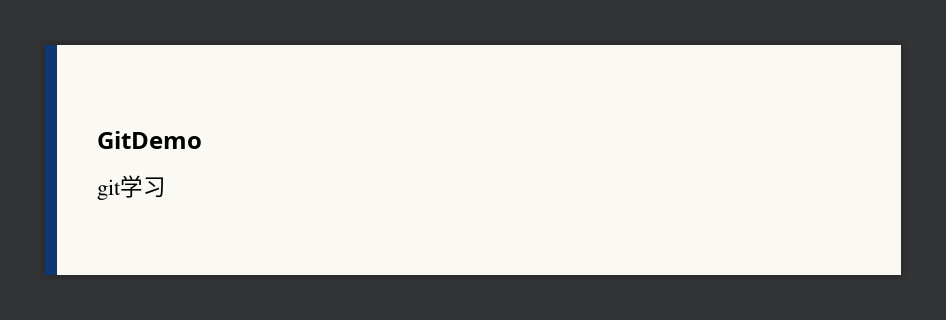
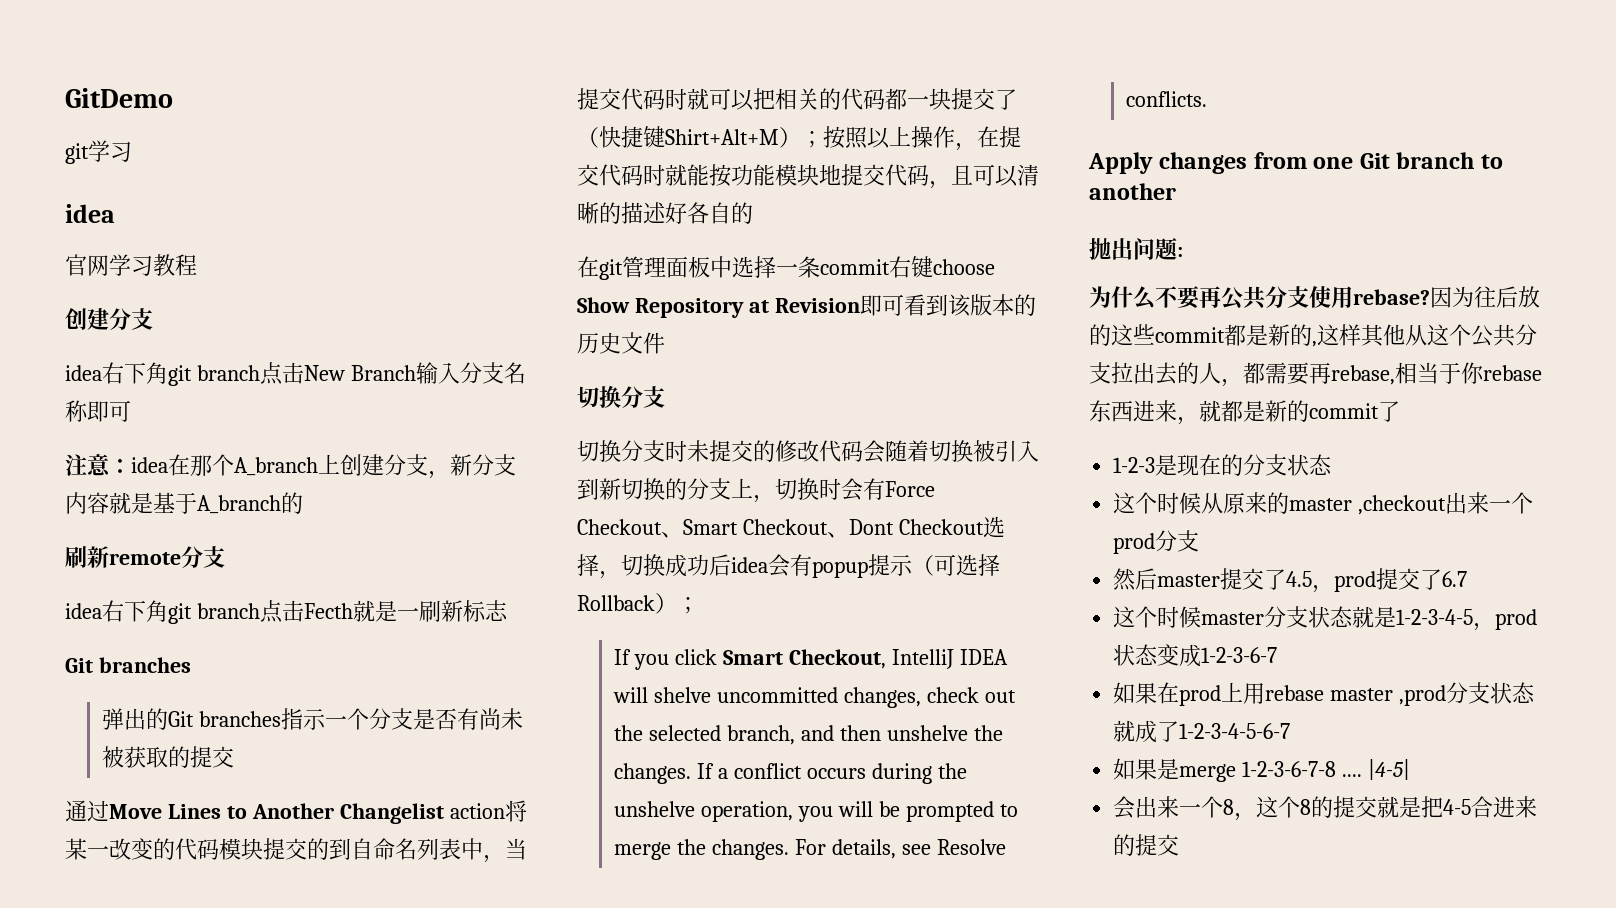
(166, 187) none -> [65,204,115,223] [65,254,197,276] [65,308,153,330] [65,362,526,386] [65,400,131,422] [65,454,516,479] [65,492,303,514] [65,546,225,568] [65,600,508,624] [65,657,191,673] [102,708,524,730] [102,746,235,768] [65,800,527,824] [65,838,527,863] [577,88,1017,111] [577,126,1021,151] [577,164,1039,189] [577,202,753,224] [577,256,995,280] [577,294,1036,318] [577,332,665,354] [577,385,665,408] [577,440,1039,463] [577,478,935,503] [577,516,1005,538] [577,554,1000,579] [577,593,699,614] [614,649,1008,670] [613,687,1016,708] [614,725,1003,745] [614,763,967,784] [614,801,1018,822] [614,839,1006,860] [1126,91,1208,107] [1088,152,1503,174] [1089,183,1176,200] [1089,237,1183,260] [1089,286,1540,310] [1089,324,1537,347] [1089,362,1542,387] [1089,400,1400,425] [1113,454,1333,476] [1113,492,1534,515] [1113,530,1200,554] [1113,568,1468,593] [1113,606,1538,631] [1113,644,1278,667] [1113,682,1536,706] [1113,720,1291,743] [1113,758,1411,782] [1113,796,1538,821] [1113,834,1180,856] // idea // 官网学习教程 // 创建分支 // idea右下角git branch点击New Branch输入分支名称即可 // 注意：idea在那个A_branch上创建分支，新分支内容就是基于A_branch的 // 刷新remote分支 // idea右下角git branch点击Fecth就是一刷新标志 // Git branches // 弹出的Git branches指示一个分支是否有尚未被获取的提交 // 通过Move Lines to Another Changelist action将某一改变的代码模块提交的到自命名列表中，当提交代码时就可以把相关的代码都一块提交了（快捷键Shirt+Alt+M）；按照以上操作，在提交代码时就能按功能模块地提交代码，且可以清晰的描述好各自的 // 在git管理面板中选择一条commit右键choose Show Repository at Revision即可看到该版本的历史文件 // 切换分支 // 切换分支时未提交的修改代码会随着切换被引入到新切换的分支上，切换时会有Force Checkout、Smart Checkout、Dont Checkout选择，切换成功后idea会有popup提示（可选择Rollback）； // If you click Smart Checkout, IntelliJ IDEA will shelve uncommitted changes, check out the selected branch, and then unshelve the changes. If a conflict occurs during the unshelve operation, you will be prompted to merge the changes. For details, see Resolve conflicts. // Apply changes from one Git branch to another // 抛出问题: // 为什么不要再公共分支使用rebase?因为往后放的这些commit都是新的,这样其他从这个公共分支拉出去的人，都需要再rebase,相当于你rebase东西进来，就都是新的commit了 // 1-2-3是现在的分支状态 // 这个时候从原来的master ,checkout出来一个prod分支 // 然后master提交了4.5，prod提交了6.7 // 这个时候master分支状态就是1-2-3-4-5，prod状态变成1-2-3-6-7 // 如果在prod上用rebase master ,prod分支状态就成了1-2-3-4-5-6-7 // 如果是merge 1-2-3-6-7-8 .... |4-5| // 会出来一个8，这个8的提交就是把4-5合进来的提交

